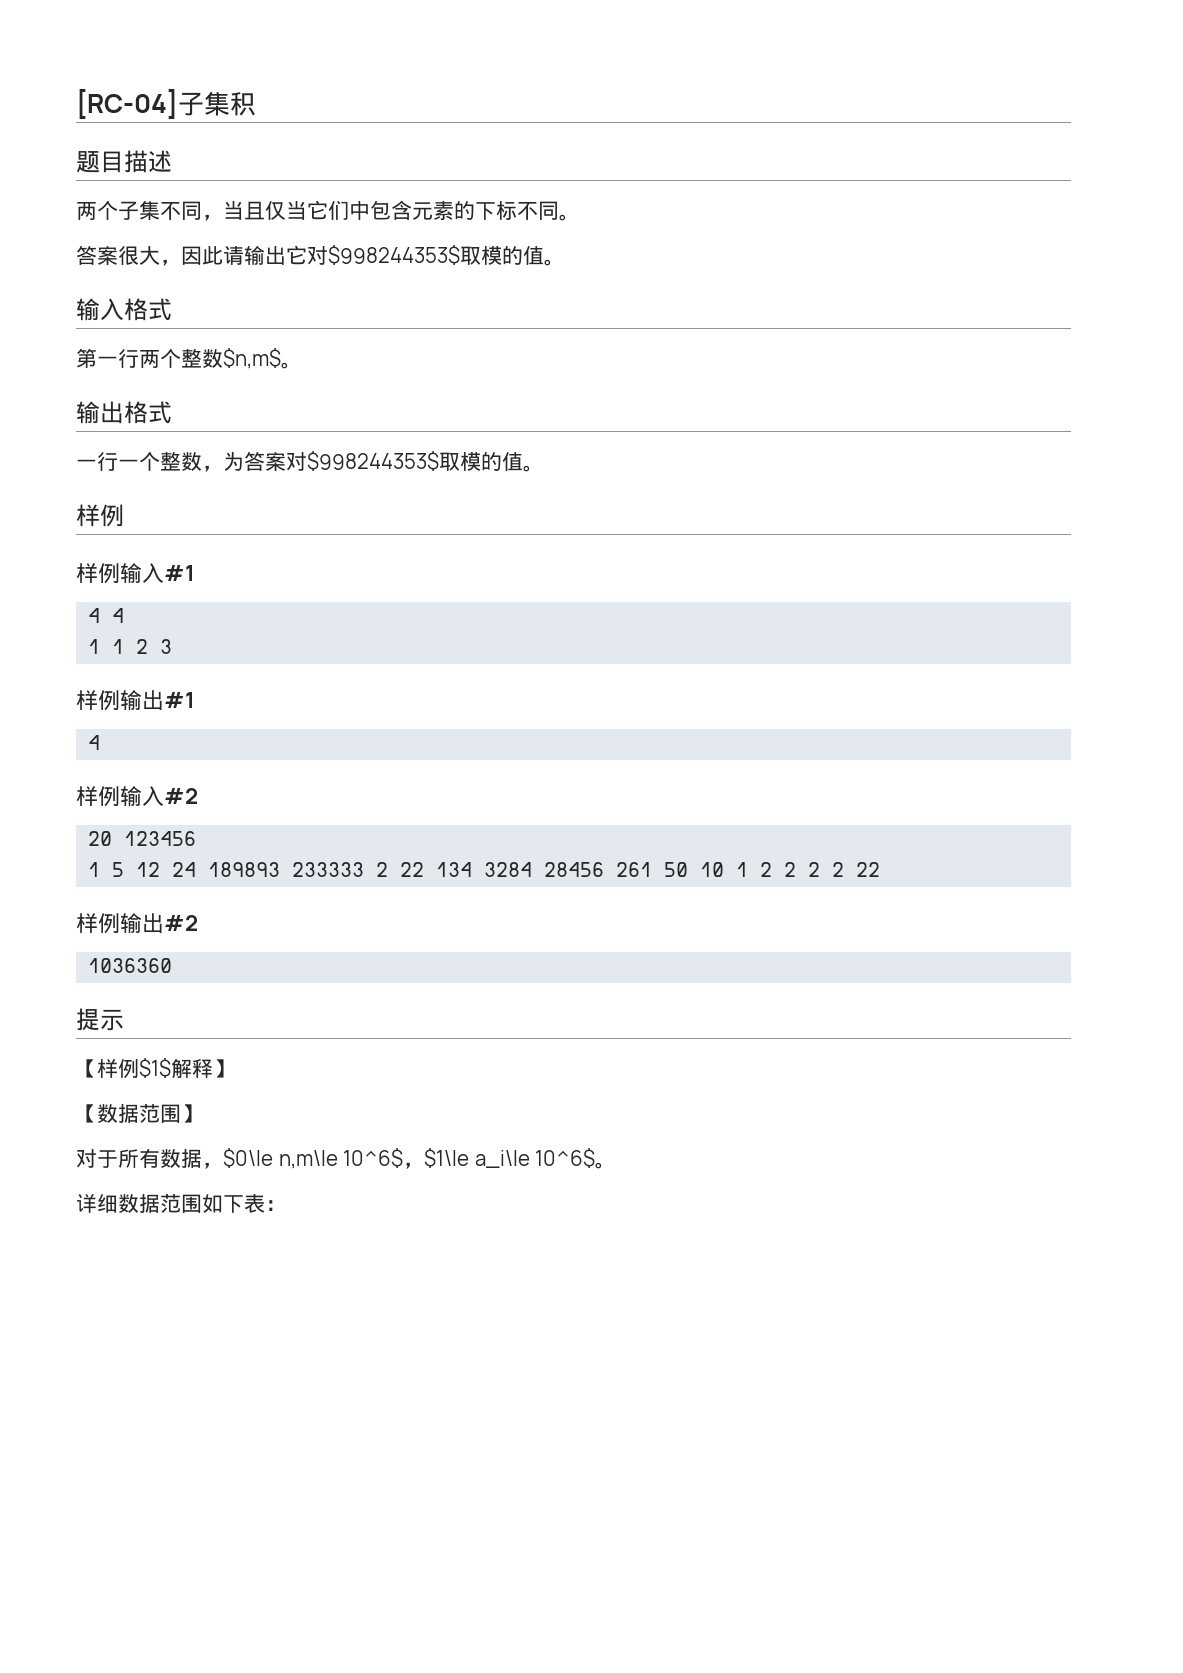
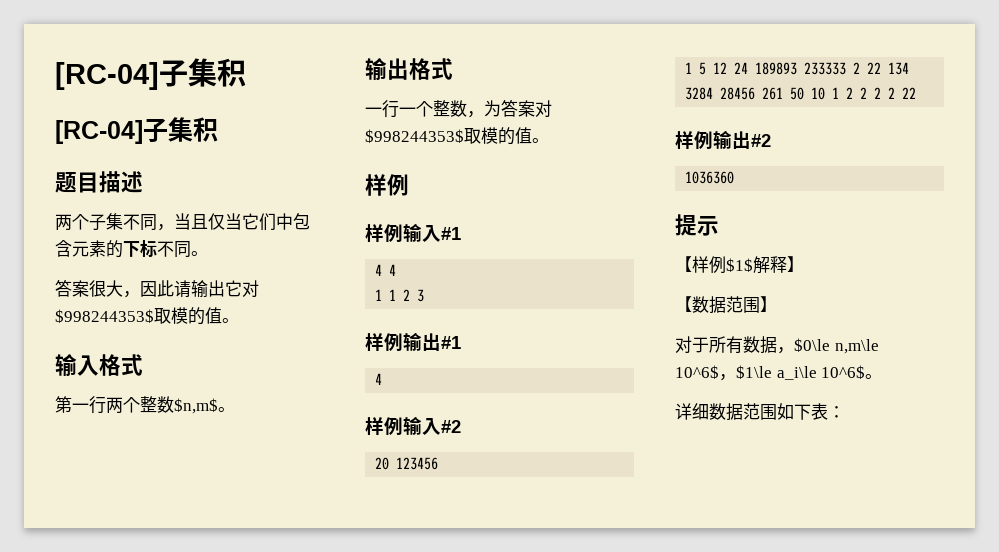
[76,89,256,119] [RC-04]子集积 -> [55,58,246,90] [55,117,218,144] [RC-04]子集积 // [RC-04]子集积

